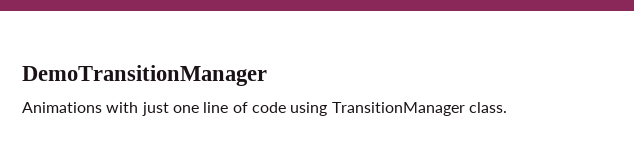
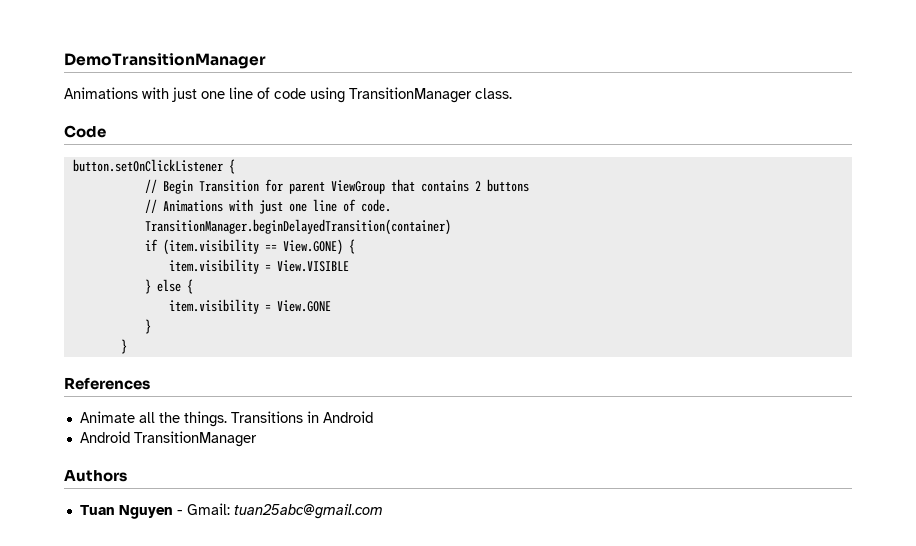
(507, 107) none -> [64,125,106,138] [72,159,235,174] [144,179,529,194] [144,199,391,214] [144,219,451,235] [144,239,355,255] [168,259,349,274] [144,279,193,294] [168,299,331,314] [144,319,151,334] [120,339,127,354] [64,377,150,390] [79,411,373,427] [79,431,257,447] [64,470,127,482] [79,503,383,519] // Code // button.setOnClickListener { // // Begin Transition for parent ViewGroup that contains 2 buttons // // Animations with just one line of code. // TransitionManager.beginDelayedTransition(container) // if (item.visibility == View.GONE) { // item.visibility = View.VISIBLE // } else { // item.visibility = View.GONE // } // } // References // Animate all the things. Transitions in Android // Android TransitionManager // Authors // Tuan Nguyen - Gmail: tuan25abc@gmail.com

